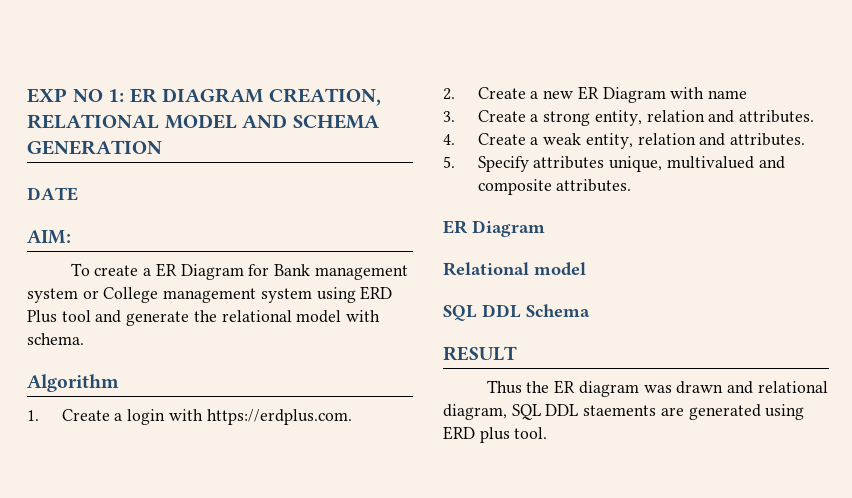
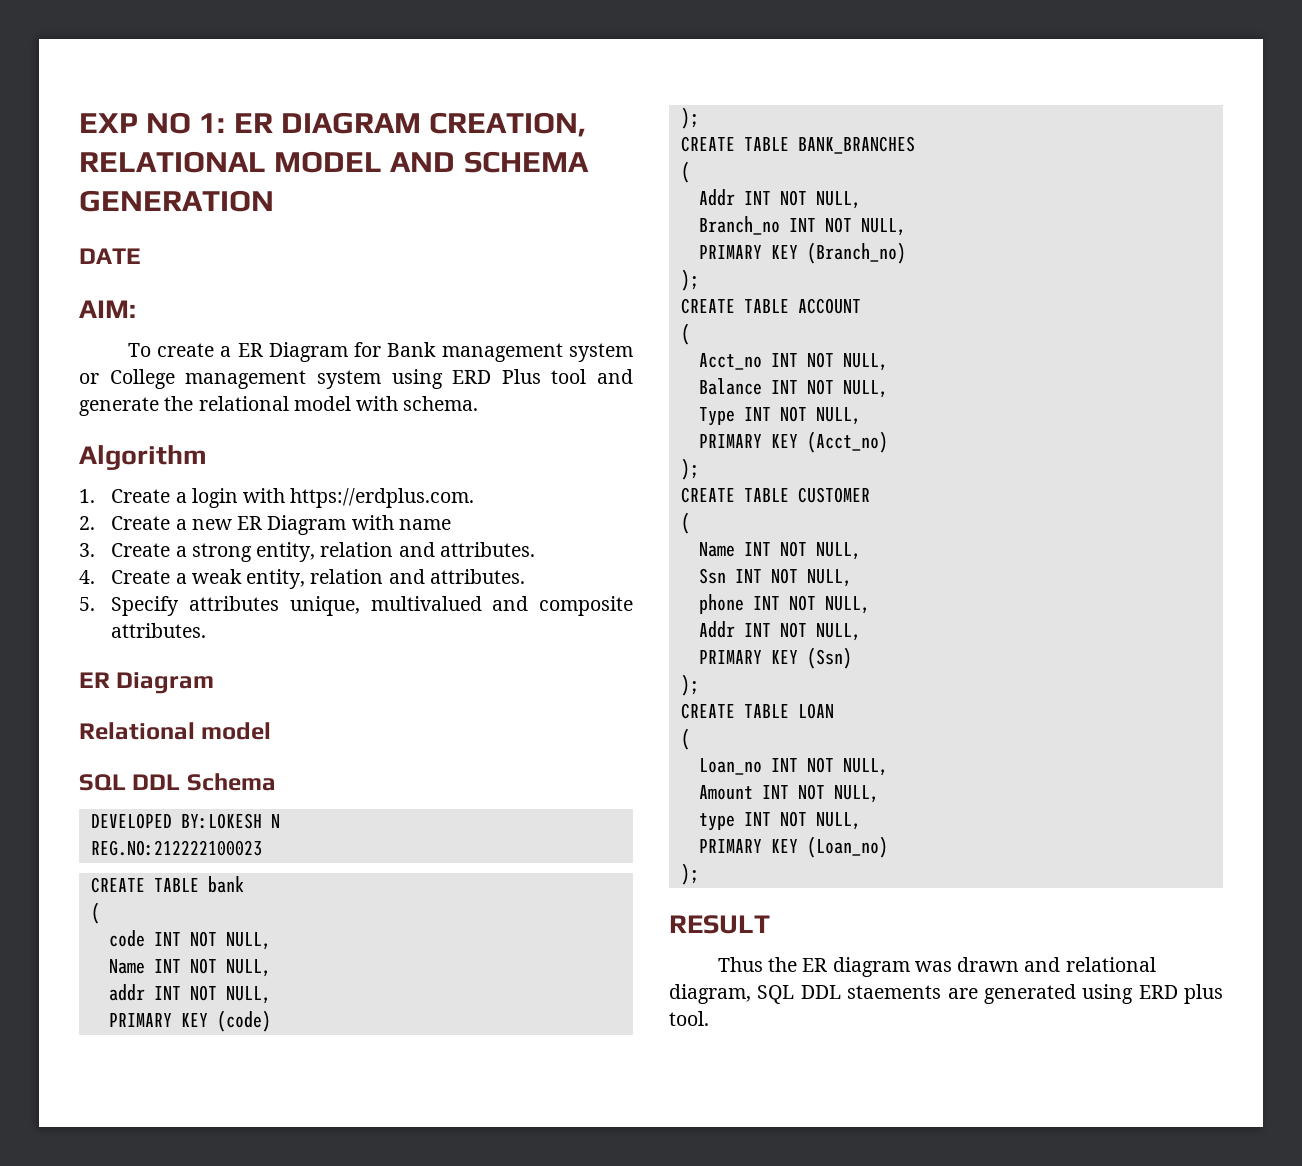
(590, 310) none -> [90,813,280,829] [90,840,262,856] [90,876,244,893] [90,902,100,924] [108,930,271,950] [108,958,271,977] [108,984,271,1004] [108,1010,271,1032] [680,107,699,129] [680,136,915,154] [680,161,690,183] [698,189,861,209] [698,216,906,236] [698,242,906,264] [680,269,699,291] [680,298,861,314] [680,323,690,345] [698,352,888,371] [698,378,888,398] [698,406,861,426] [698,431,888,453] [680,458,699,480] [680,487,870,503] [680,512,690,534] [698,541,861,560] [698,568,852,587] [698,594,870,614] [698,621,861,641] [698,647,852,669] [680,674,699,696] [680,703,834,719] [680,728,690,750] [698,757,888,776] [698,784,879,803] [698,811,861,831] [698,836,888,858] [680,863,699,885] // DEVELOPED BY:LOKESH N // REG.NO:212222100023 // CREATE TABLE bank // ( // code INT NOT NULL, // Name INT NOT NULL, // addr INT NOT NULL, // PRIMARY KEY (code) // ); // CREATE TABLE BANK_BRANCHES // ( // Addr INT NOT NULL, // Branch_no INT NOT NULL, // PRIMARY KEY (Branch_no) // ); // CREATE TABLE ACCOUNT // ( // Acct_no INT NOT NULL, // Balance INT NOT NULL, // Type INT NOT NULL, // PRIMARY KEY (Acct_no) // ); // CREATE TABLE CUSTOMER // ( // Name INT NOT NULL, // Ssn INT NOT NULL, // phone INT NOT NULL, // Addr INT NOT NULL, // PRIMARY KEY (Ssn) // ); // CREATE TABLE LOAN // ( // Loan_no INT NOT NULL, // Amount INT NOT NULL, // type INT NOT NULL, // PRIMARY KEY (Loan_no) // );

